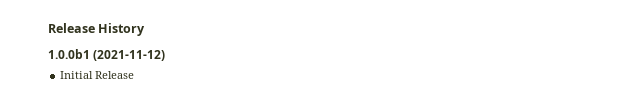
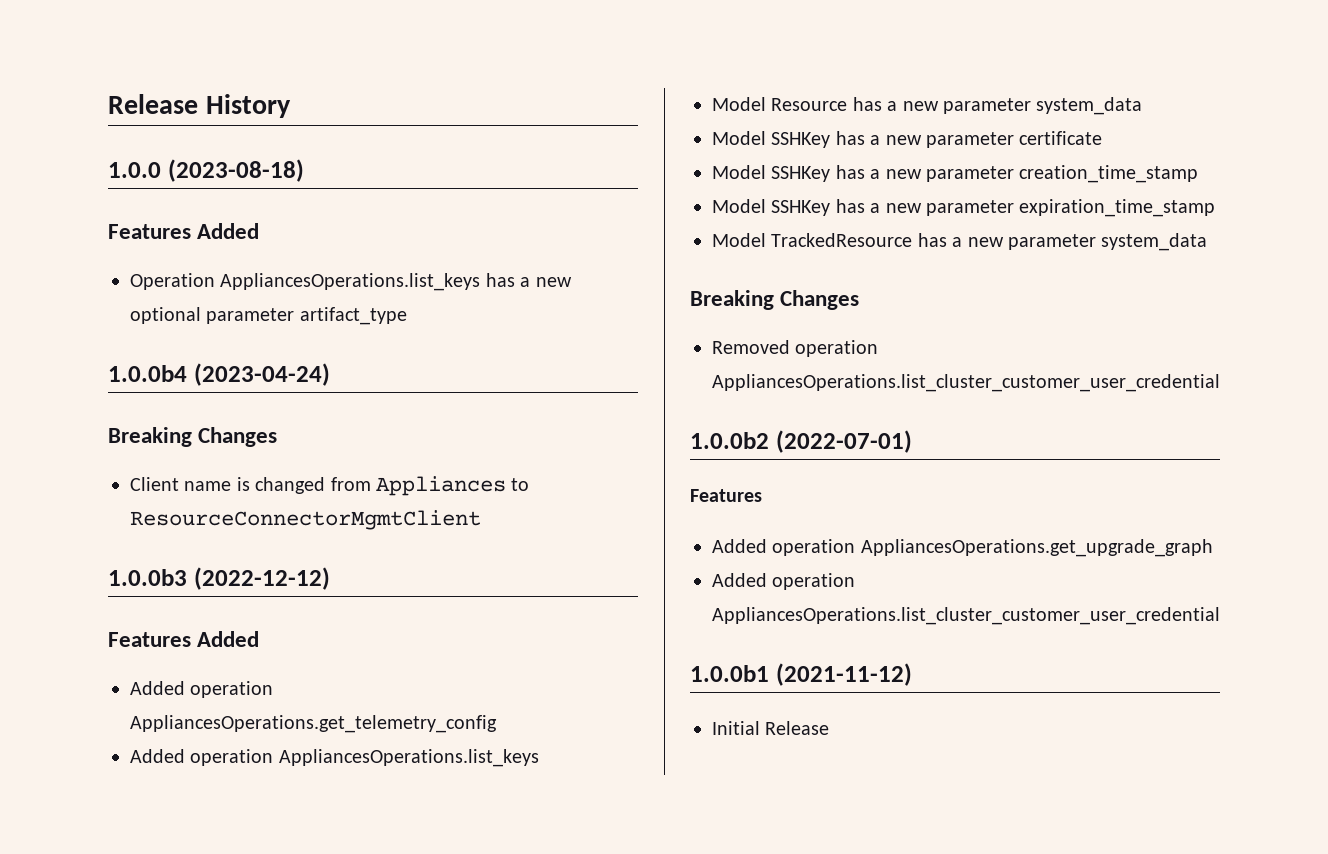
(146, 29) none -> [108,159,304,182] [108,223,260,239] [130,273,572,291] [130,307,407,325] [108,363,330,386] [108,427,278,447] [130,476,530,496] [130,510,481,530] [108,567,330,590] [108,631,260,647] [130,681,274,698] [130,715,497,733] [130,749,539,767] [712,97,1143,115] [712,131,1103,148] [712,165,1199,183] [712,199,1216,217] [712,233,1208,251] [690,290,860,310] [712,340,879,357] [712,374,1220,392] [690,430,912,453] [690,489,762,502] [712,539,1213,557] [712,573,856,590] [712,607,1220,625] // 1.0.0 (2023-08-18) // Features Added // Operation AppliancesOperations.list_keys has a new optional parameter artifact_type // 1.0.0b4 (2023-04-24) // Breaking Changes // Client name is changed from Appliances to ResourceConnectorMgmtClient // 1.0.0b3 (2022-12-12) // Features Added // Added operation AppliancesOperations.get_telemetry_config // Added operation AppliancesOperations.list_keys // Model Resource has a new parameter system_data // Model SSHKey has a new parameter certificate // Model SSHKey has a new parameter creation_time_stamp // Model SSHKey has a new parameter expiration_time_stamp // Model TrackedResource has a new parameter system_data // Breaking Changes // Removed operation AppliancesOperations.list_cluster_customer_user_credential // 1.0.0b2 (2022-07-01) // Features // Added operation AppliancesOperations.get_upgrade_graph // Added operation AppliancesOperations.list_cluster_customer_user_credential

